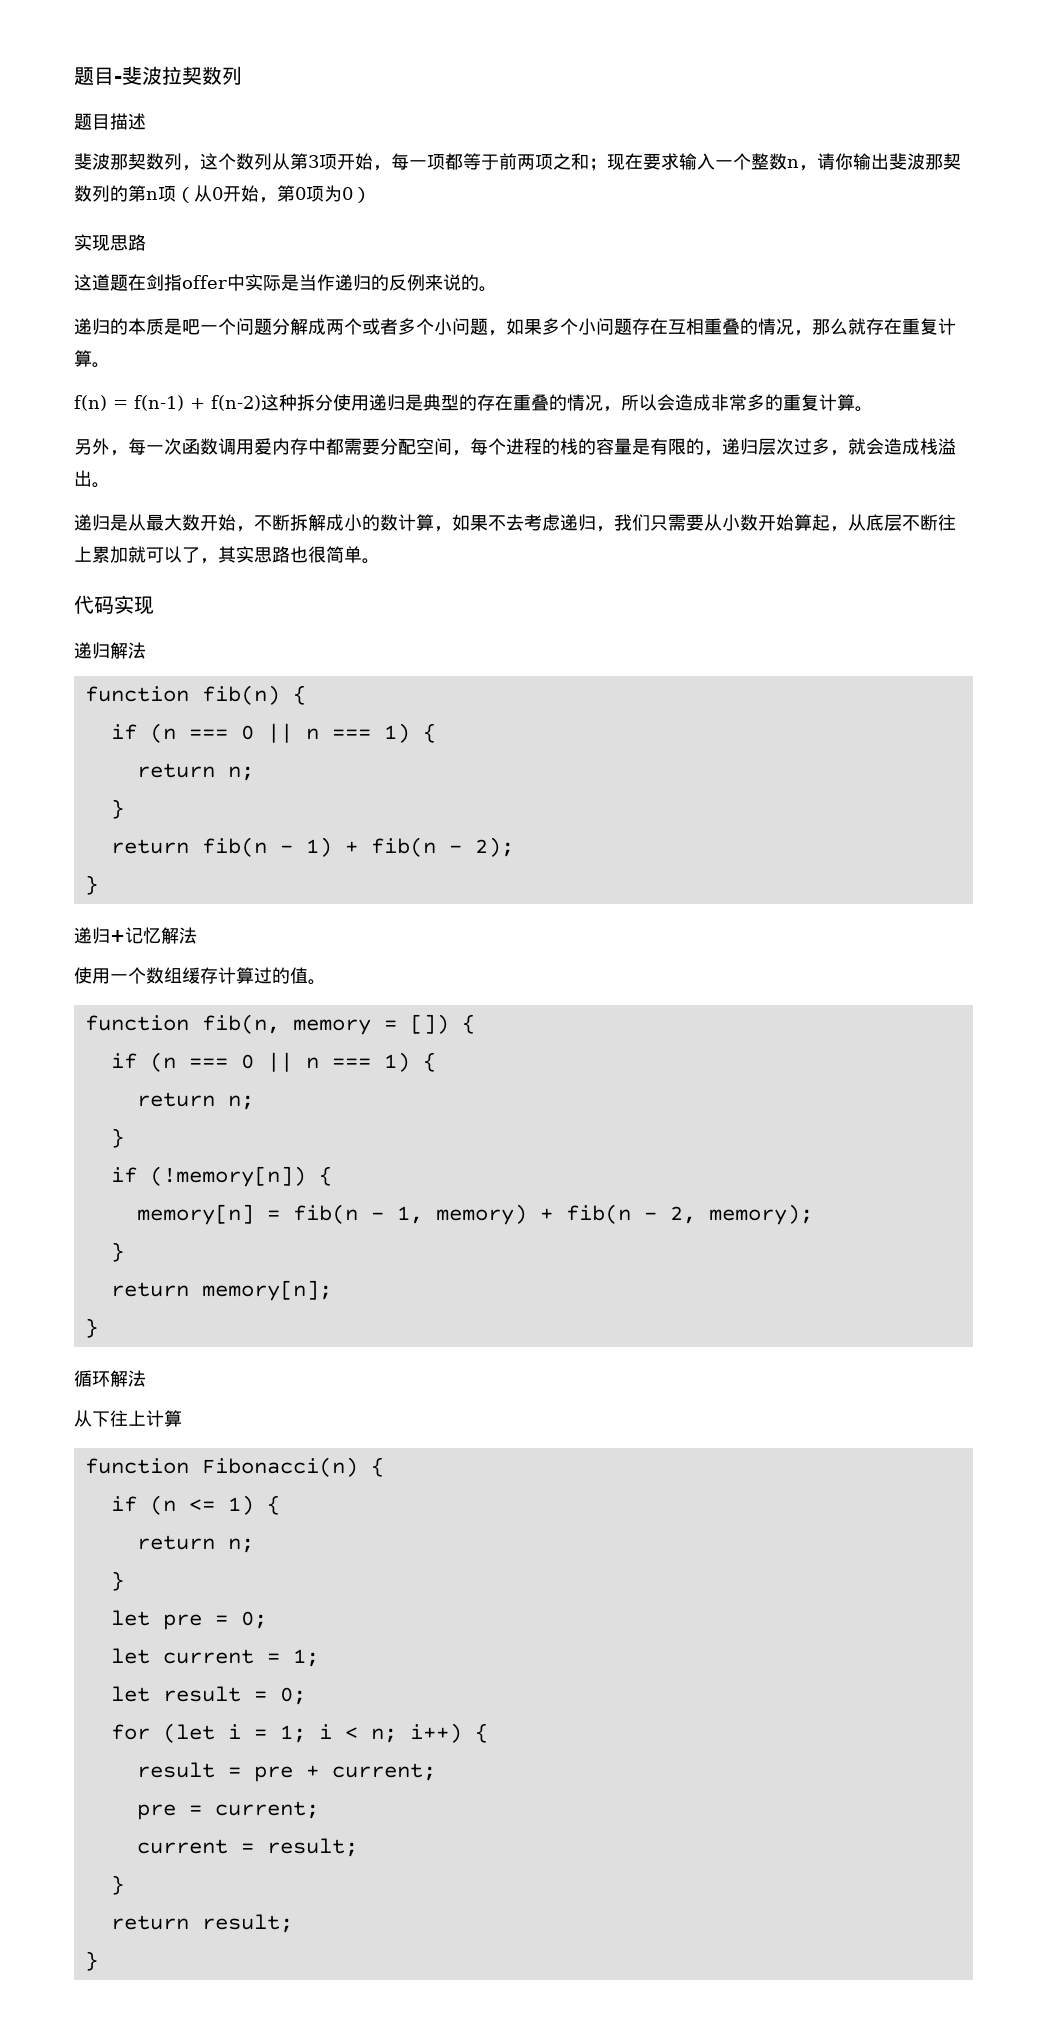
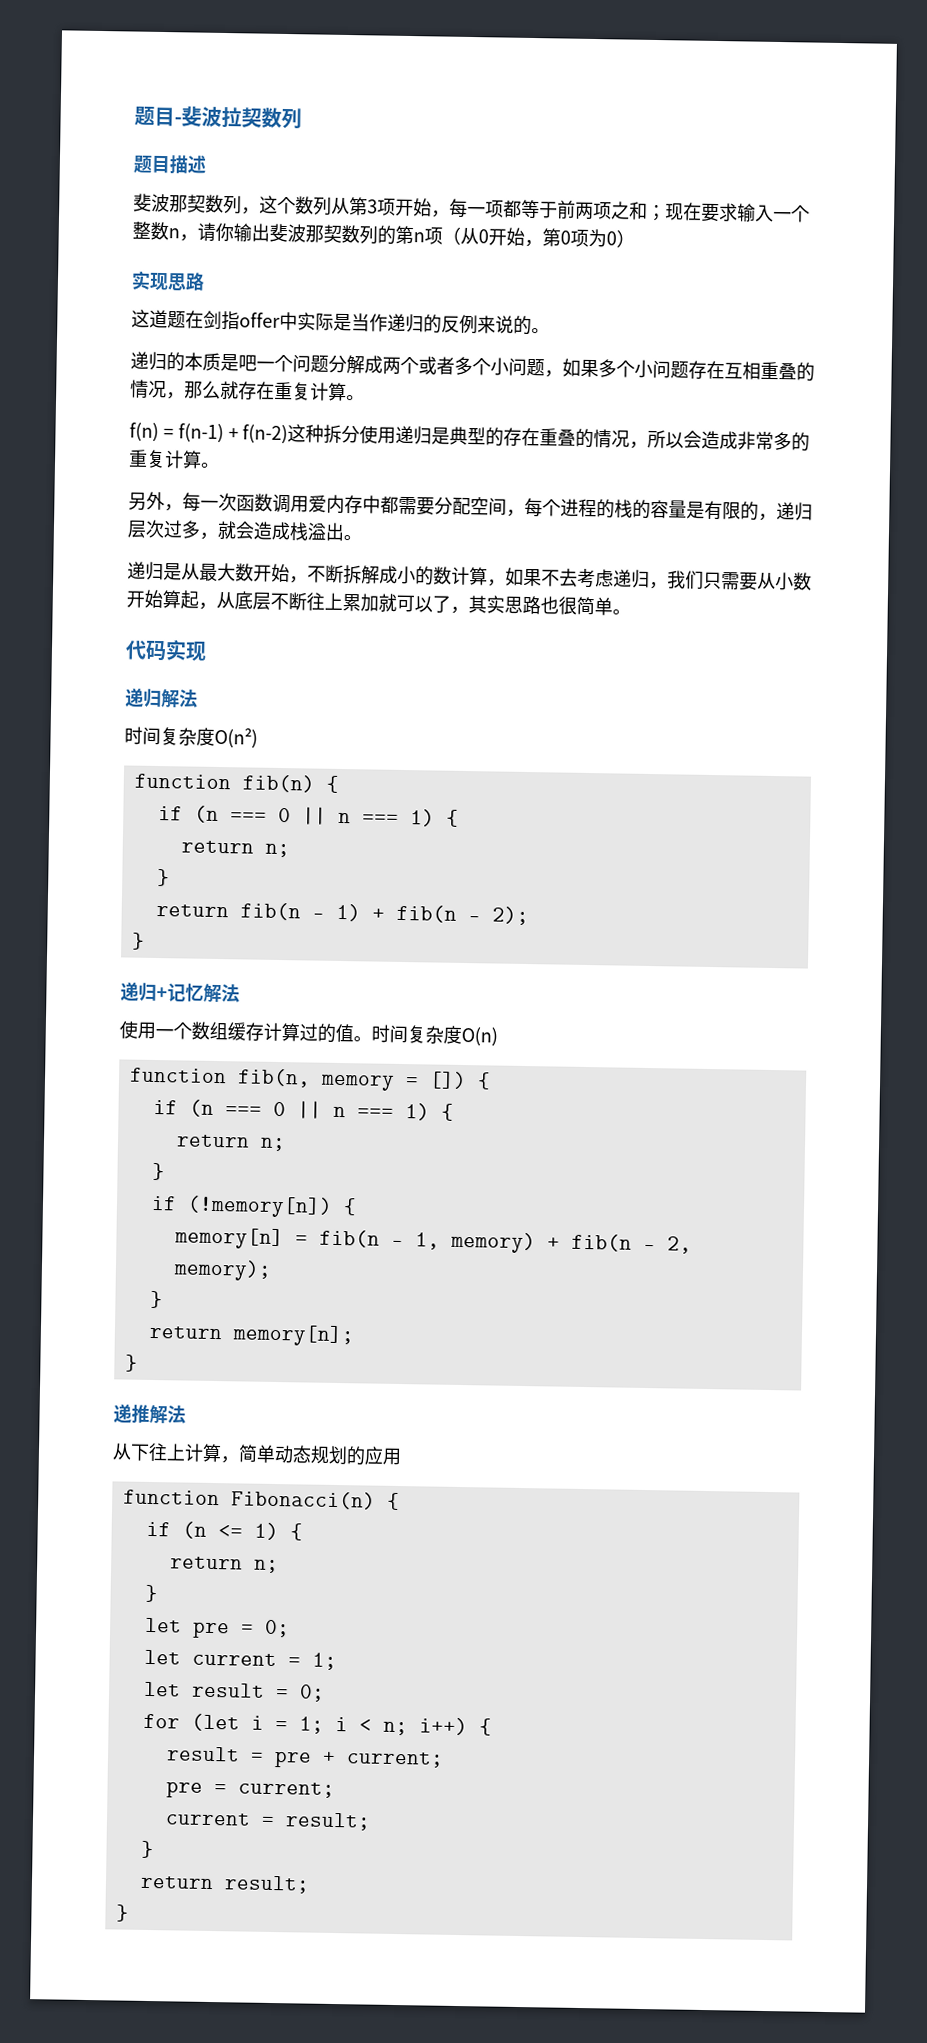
(146, 650) none -> [124,726,258,749] // 时间复杂度O(n²)
(326, 982) none -> [371,1024,498,1047] 时间复杂度O(n)
[74,1370,110,1387] 循环 -> [113,1403,150,1424] 递推
(182, 1418) none -> [220,1444,402,1466] ，简单动态规划的应用

